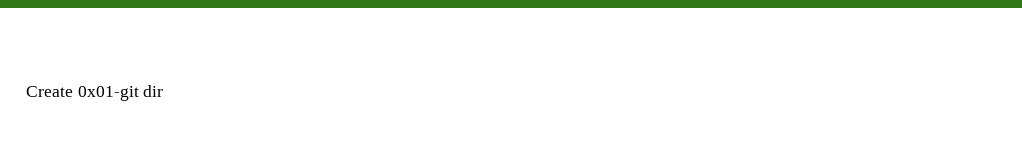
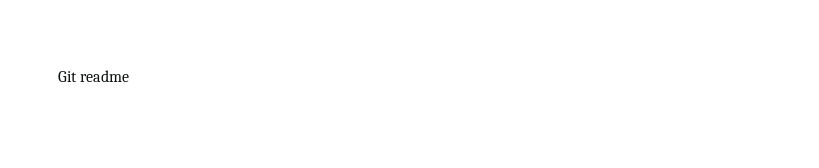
[26,85,164,101] Create 0x01-git dir -> [58,70,130,82] Git readme

